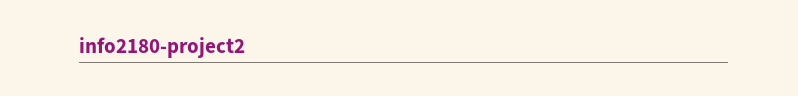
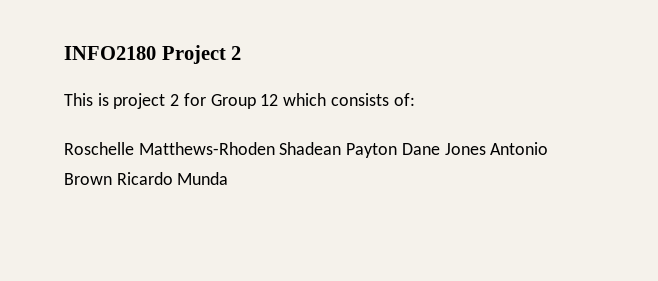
[79,37,245,58] info2180-project2 -> [64,45,242,64] [64,93,415,109] [64,142,549,158] [64,172,229,185] INFO2180 Project 2 // This is project 2 for Group 12 which consists of: // Roschelle Matthews-Rhoden Shadean Payton Dane Jones Antonio Brown Ricardo Munda

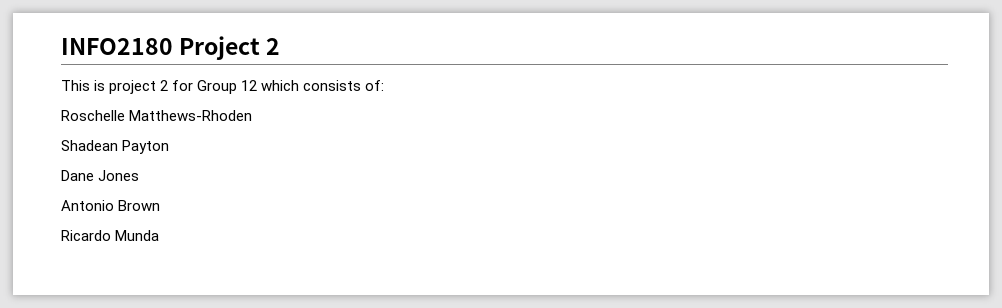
(275, 148) none -> (253, 115) //
(398, 150) none -> (170, 147) //
(486, 149) none -> (140, 175) //
(112, 179) none -> (161, 205) //

